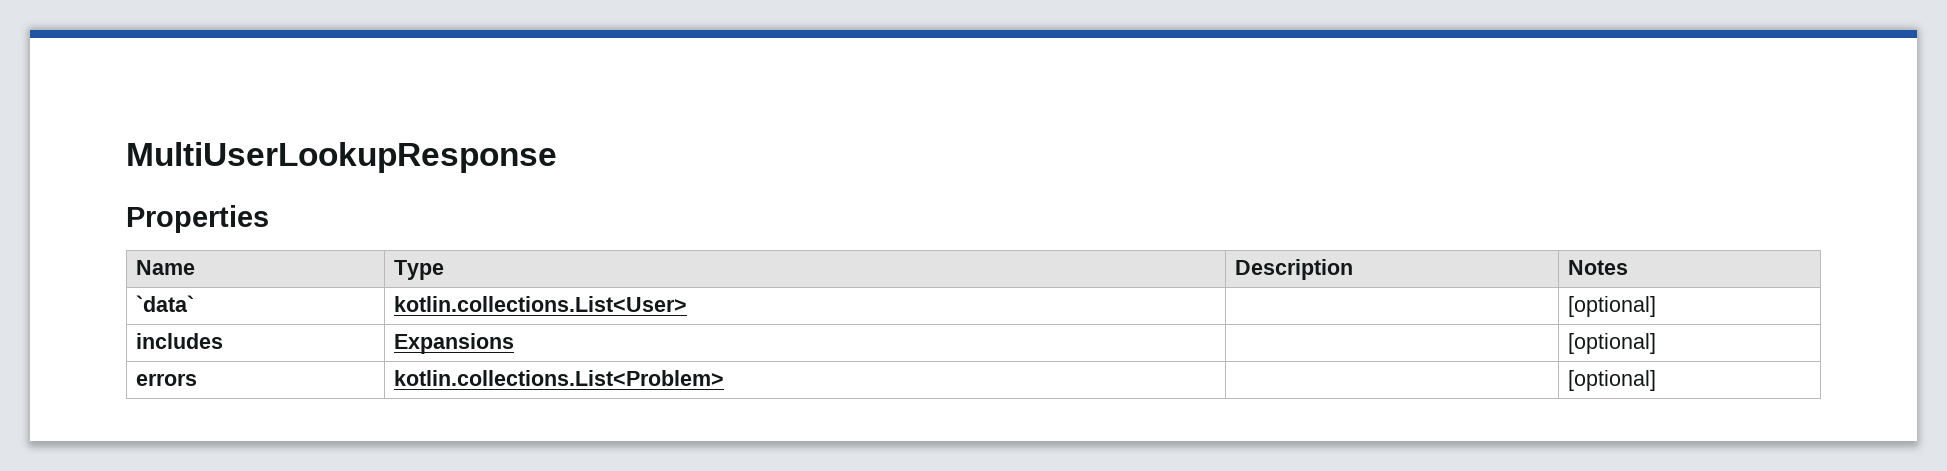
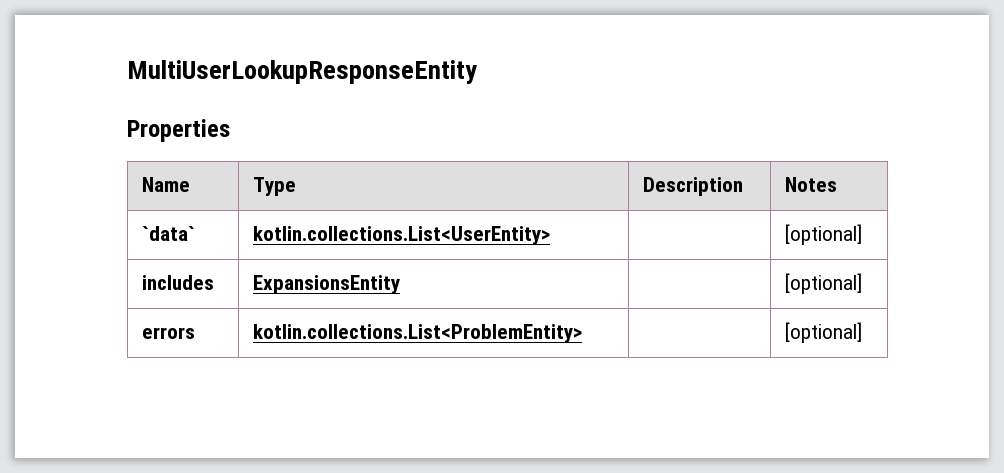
[126,142,557,173] MultiUserLookupResponse -> [127,60,477,84] MultiUserLookupResponseEntity
[394,296,688,312] kotlin.collections.List<User> -> [252,226,550,245] kotlin.collections.List<UserEntity>
[394,333,515,354] Expansions -> [252,275,400,294] ExpansionsEntity
[394,370,725,386] kotlin.collections.List<Problem> -> [252,324,582,343] kotlin.collections.List<ProblemEntity>

